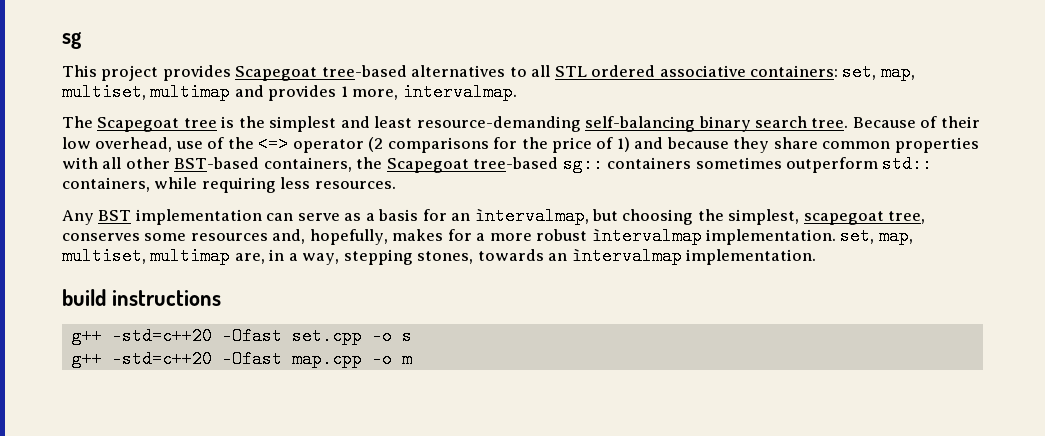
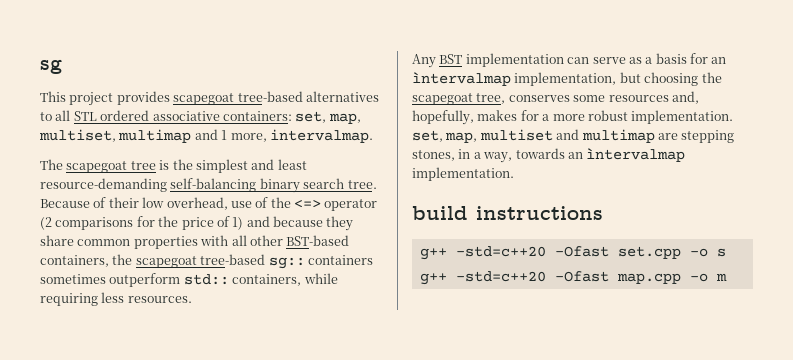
[235,66,318,81] Scapegoat -> [173,93,235,105] scapegoat
[268,85,337,101] provides -> (218, 134) none
[97,117,180,132] Scapegoat -> [66,161,128,173] scapegoat
[386,158,469,173] Scapegoat -> [135,256,197,268] scapegoat
[474,207,589,225] ìntervalmap, -> [412,72,617,86] ìntervalmap implementation,
[728,209,800,225] simplest, -> (722, 77) none
[591,227,702,245] ìntervalmap -> (628, 115) none
[62,247,265,265] multiset, multimap are, -> [479,129,735,143] [412,150,455,161] multiset and multimap are stepping stones,
[343,249,474,265] stepping stones, -> (513, 157) none

